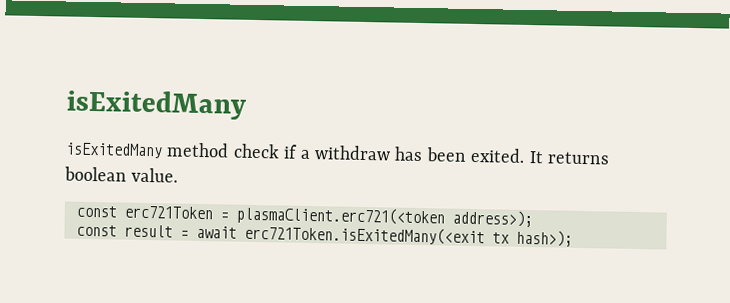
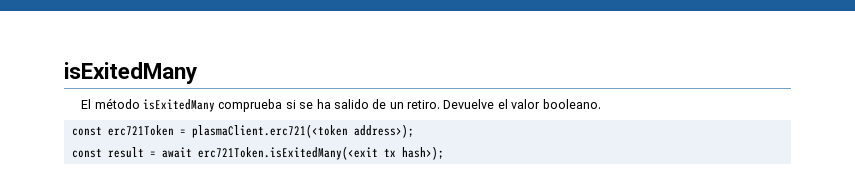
[65,142,610,165] [64,166,179,183] isExitedMany method check if a withdraw has been exited. It returns boolean value. -> [81,98,601,112] El método isExitedMany comprueba si se ha salido de un retiro. Devuelve el valor booleano.

